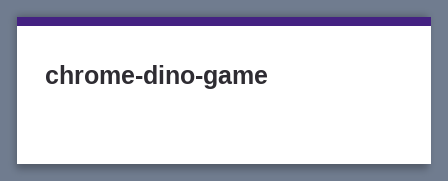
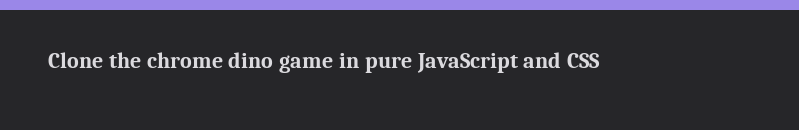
[45,65,268,89] chrome-dino-game -> [48,52,601,73] Clone the chrome dino game in pure JavaScript and CSS

